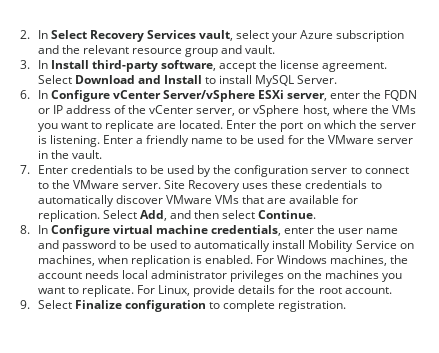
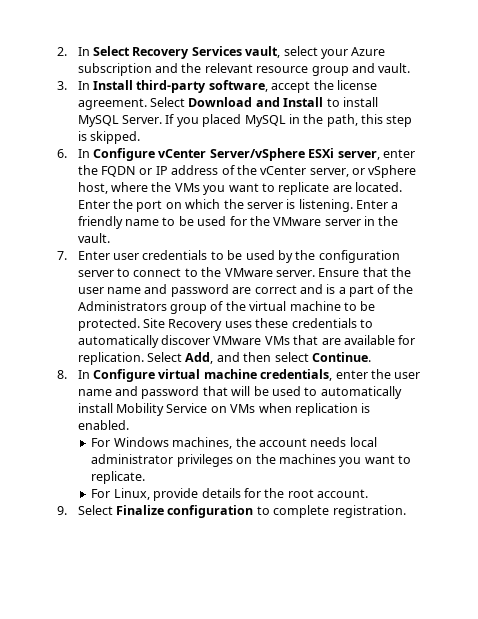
(338, 79) none -> [165,114,413,127] [77,131,141,144] If you placed MySQL in the path, this step is skipped.
(68, 169) none -> [113,253,140,260] user
(161, 186) none -> [318,267,412,277] [77,284,413,297] [77,301,376,314] [77,318,140,331] Ensure that the user name and password are correct and is a part of the Administrators group of the virtual machine to be protected.
[118,242,130,249] to -> [202,386,251,396] that will
[37,255,95,266] machines, -> [230,404,256,413] VMs
(254, 259) none -> (129, 425) //
(134, 291) none -> (146, 477) //

